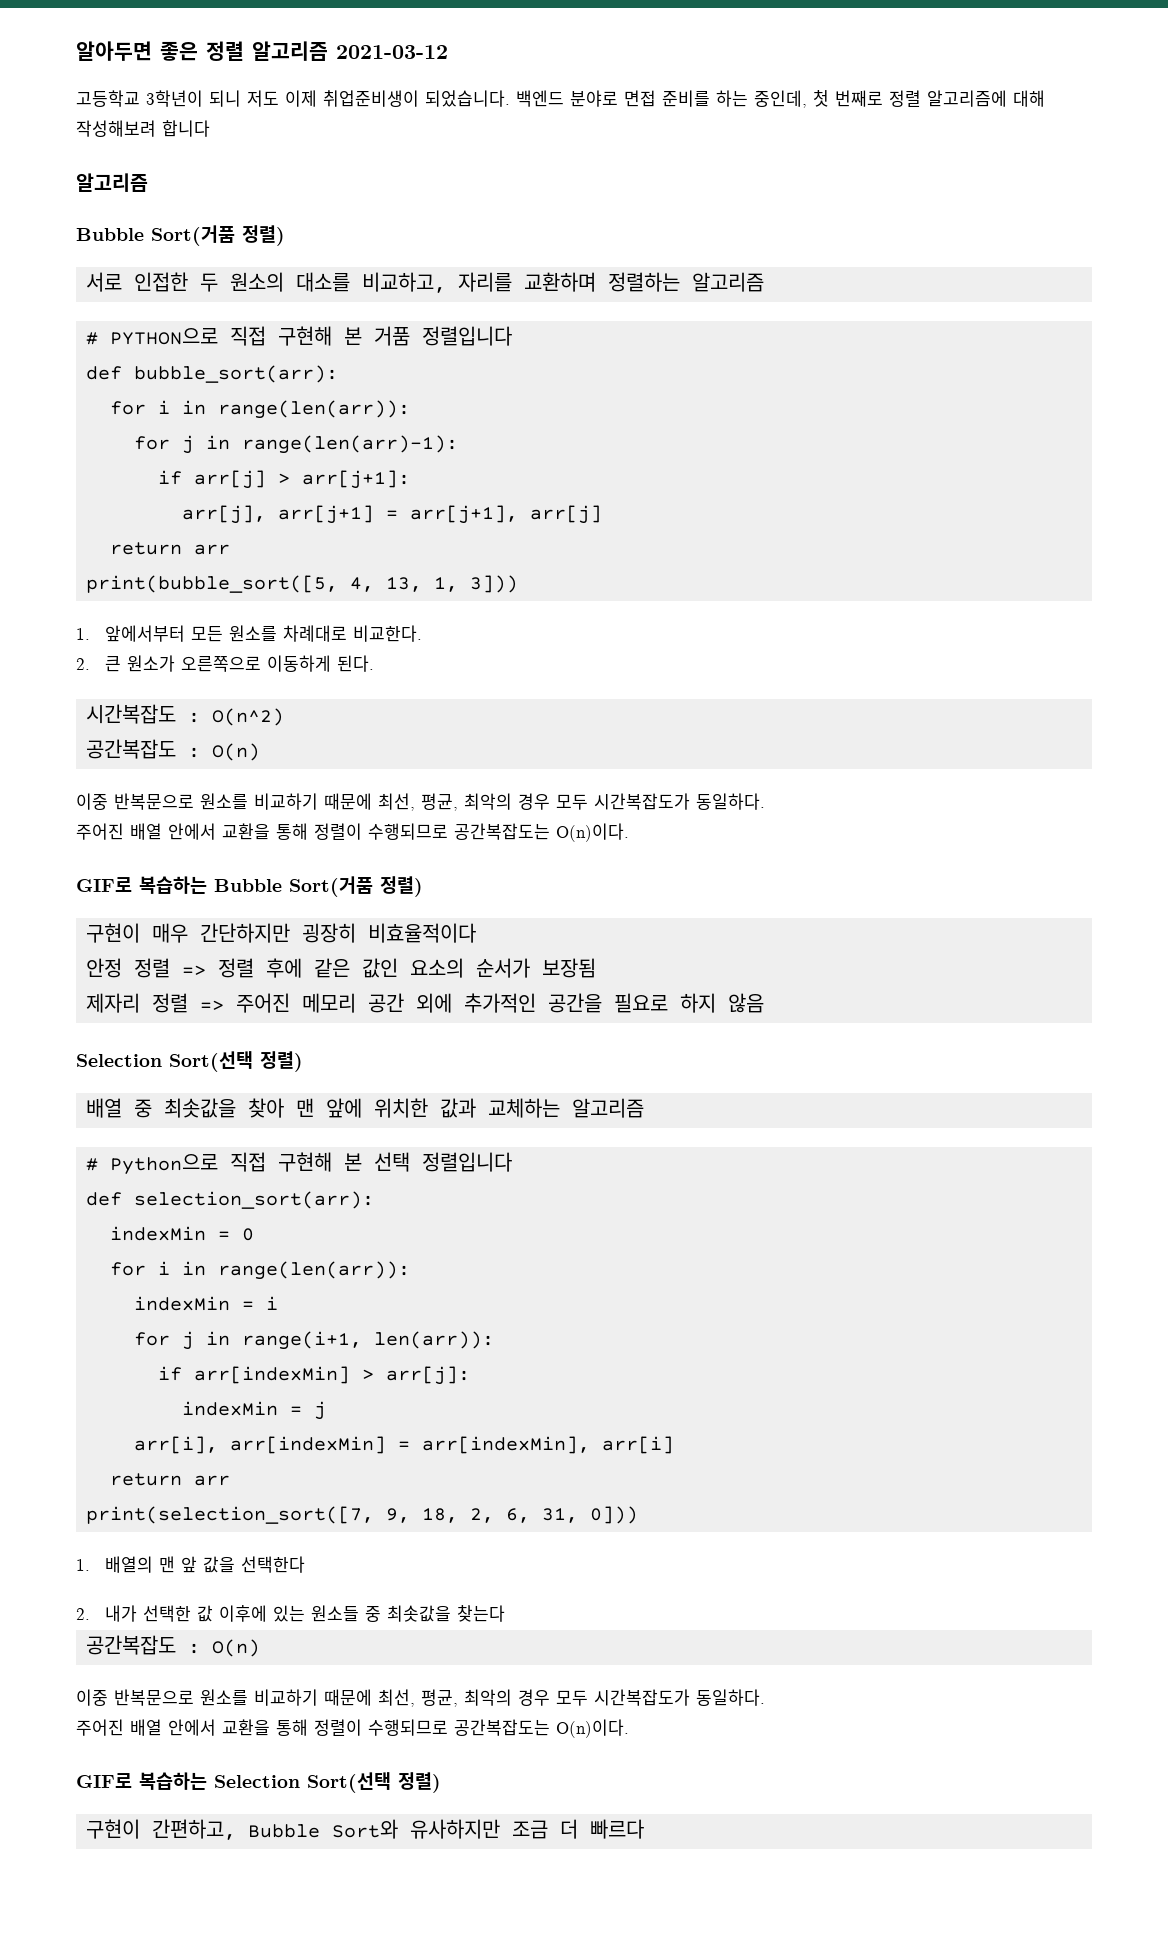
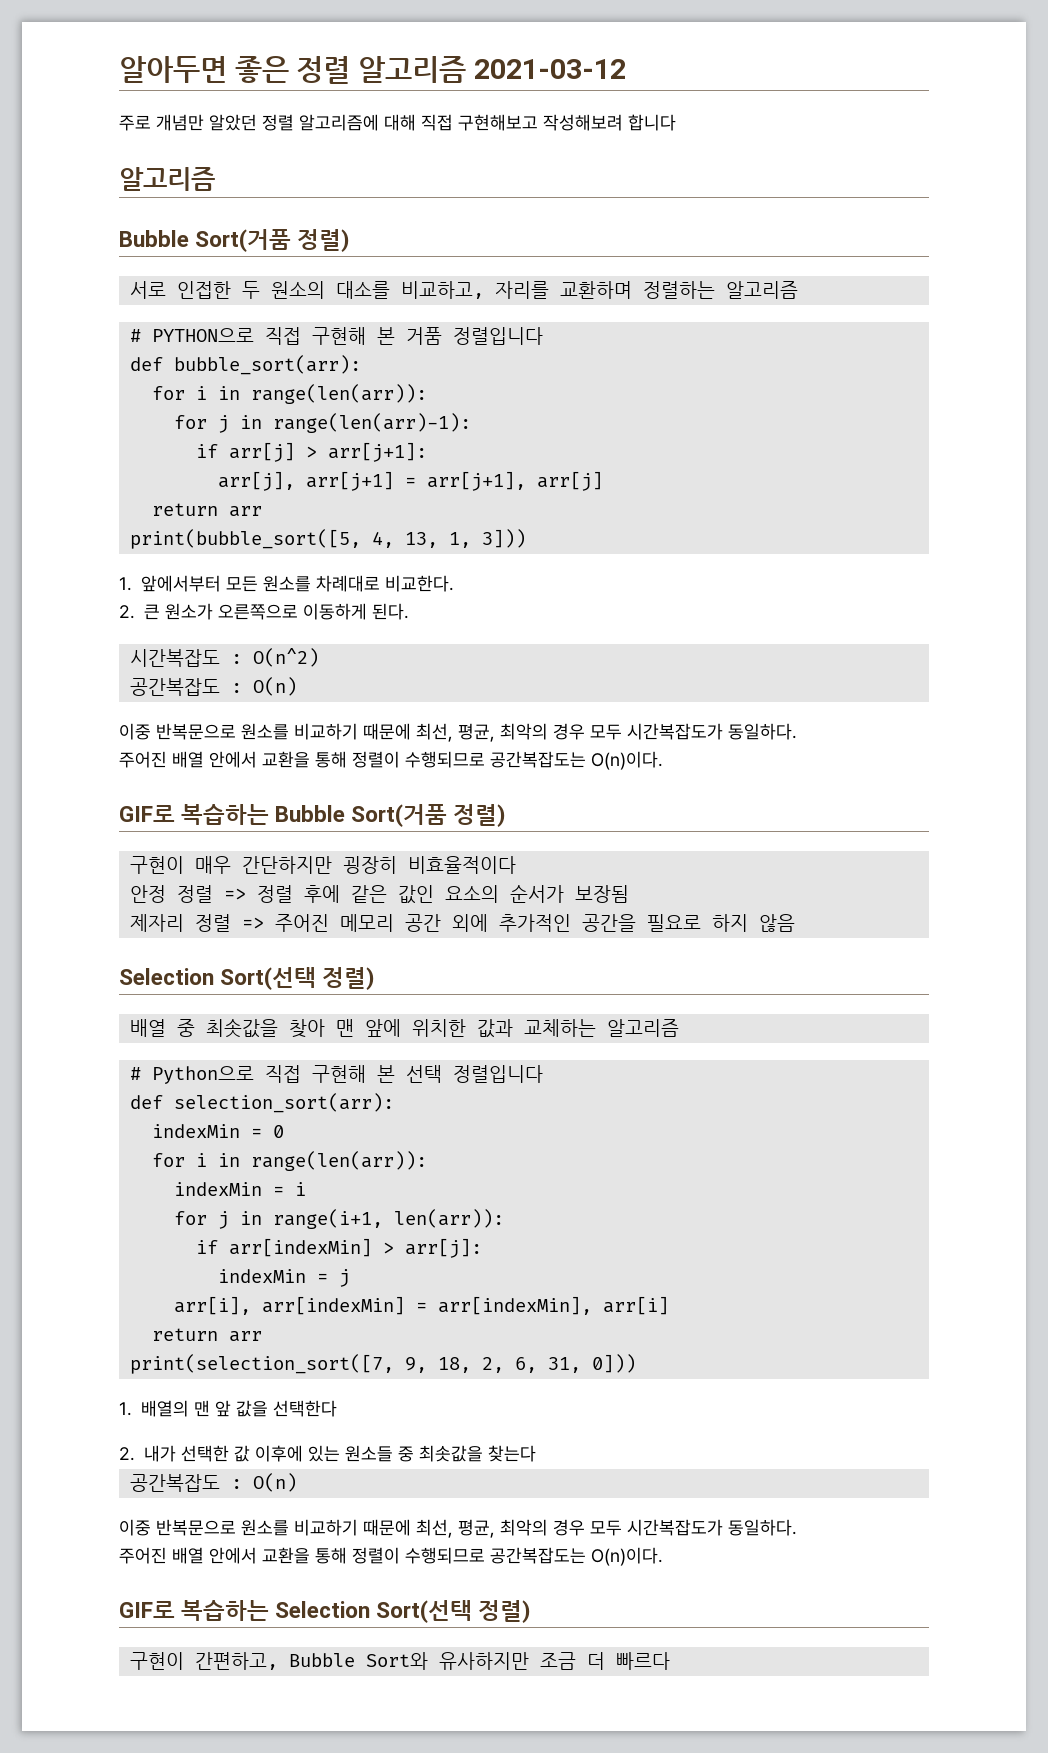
[76,90,883,108] 고등학교 3학년이 되니 저도 이제 취업준비생이 되었습니다. 백엔드 분야로 면접 준비를 하는 중인데, 첫 번째로 -> [119,114,257,131] 주로 개념만 알았던
(1045, 98) none -> [421,114,538,131] 직접 구현해보고

